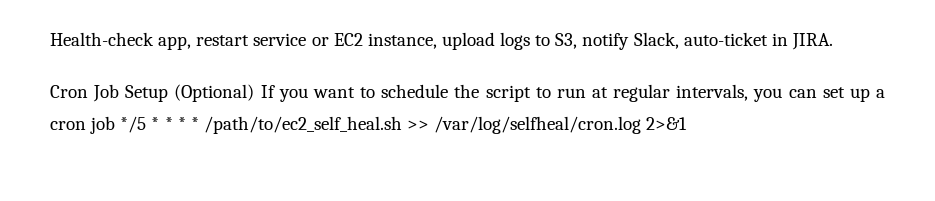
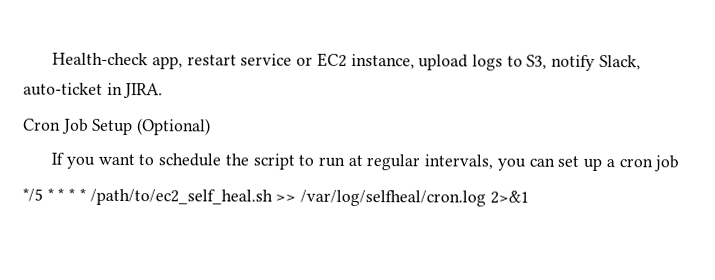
(255, 93) none -> (212, 127) //
(116, 125) none -> (680, 163) //

